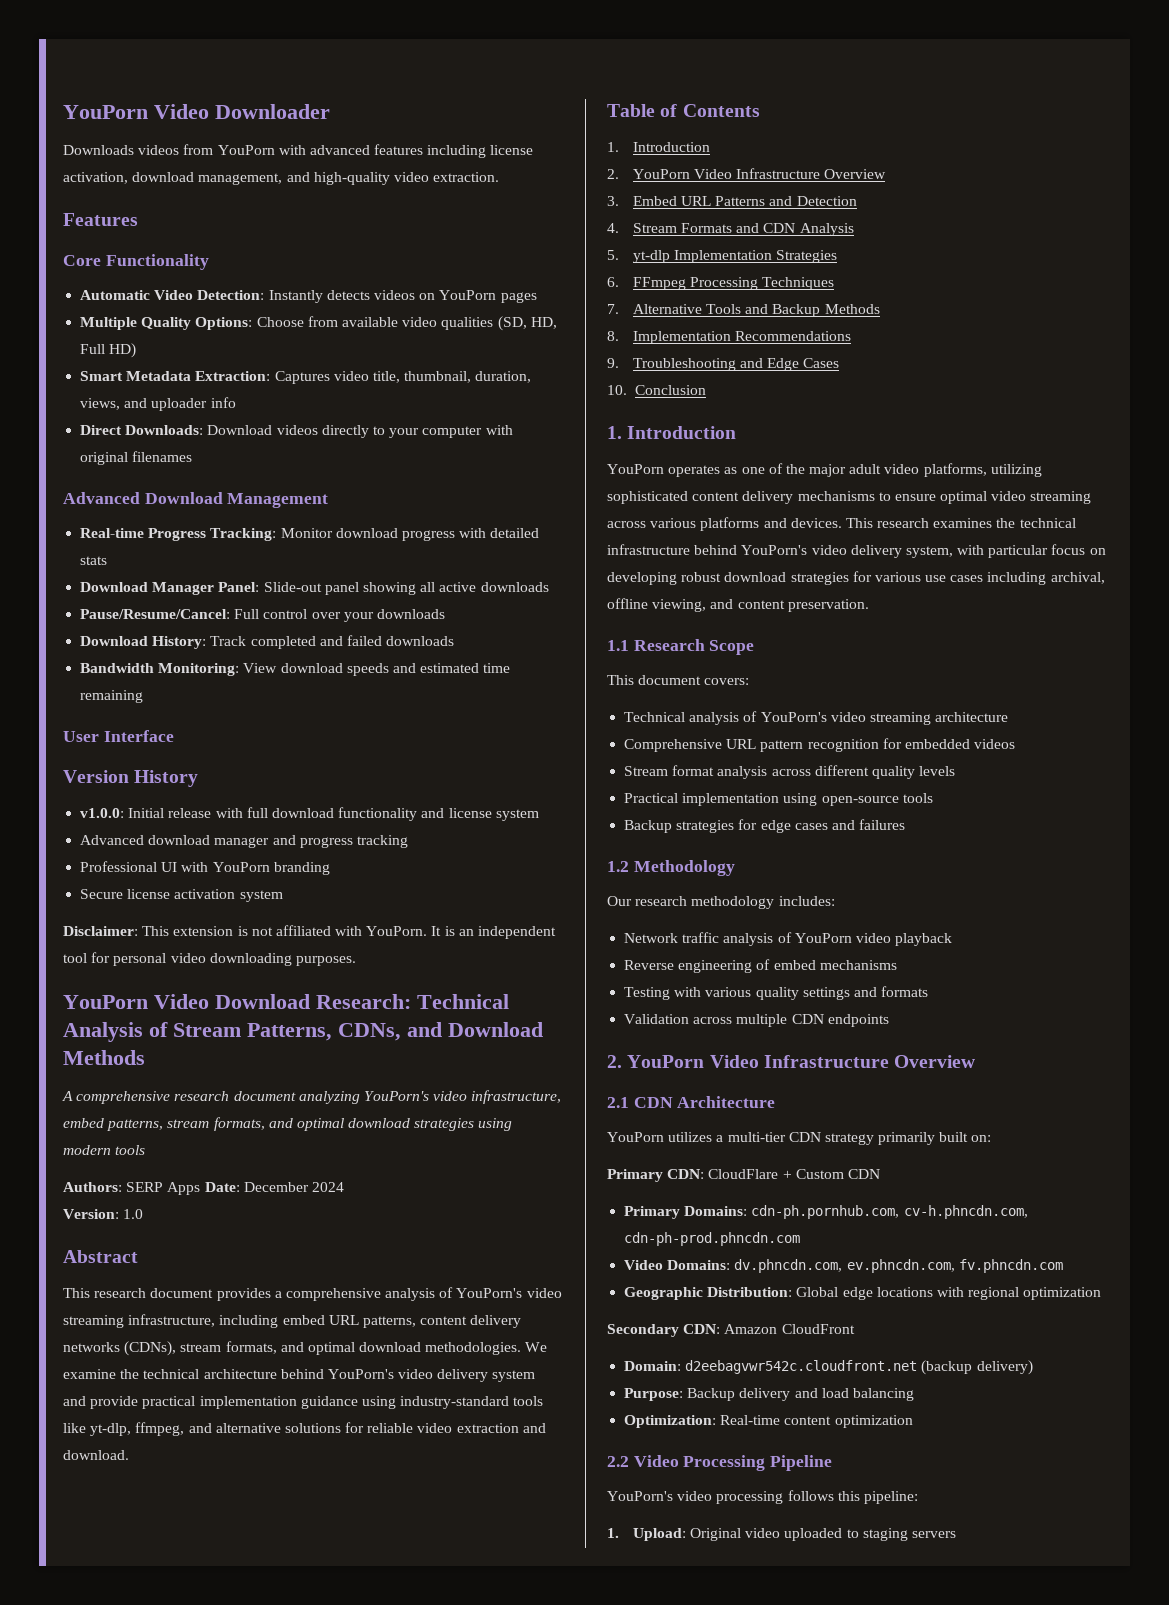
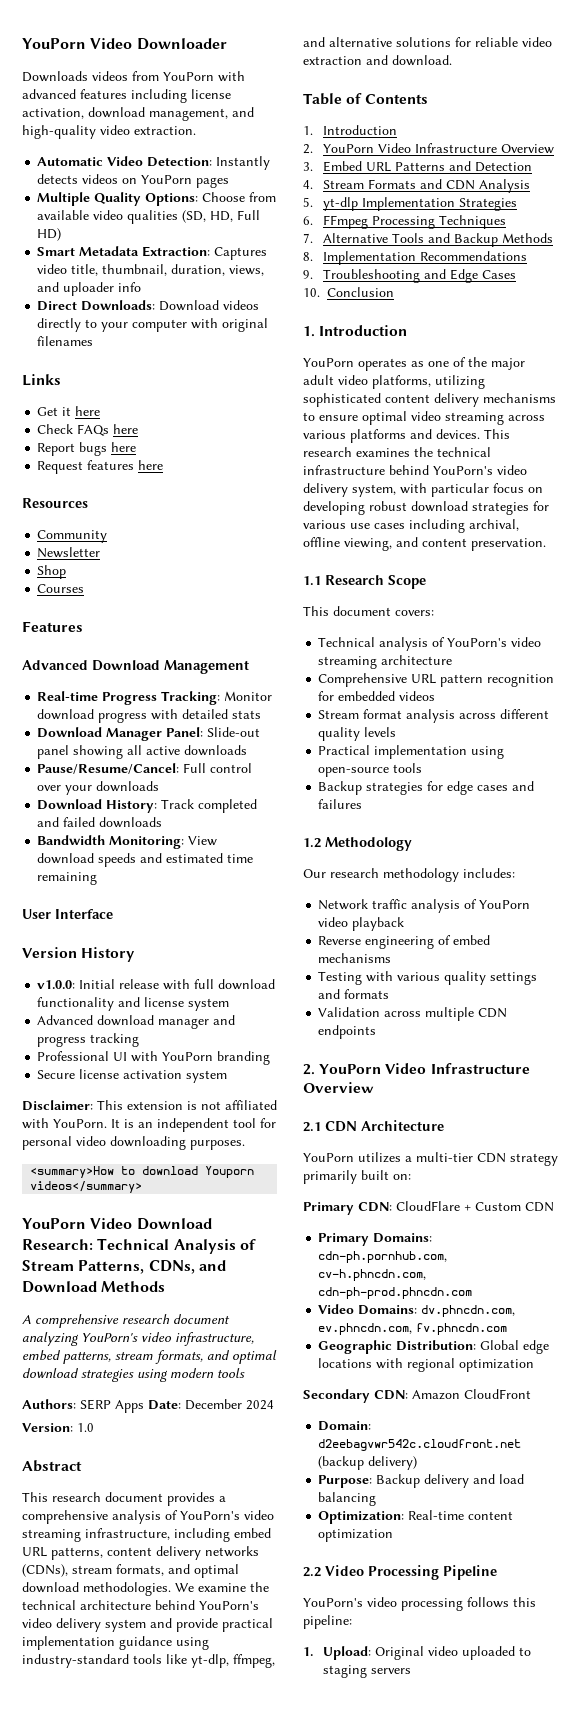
[63,213,138,226] [63,254,209,270] // Features // Core Functionality -> (196, 130) none
(193, 456) none -> [22,374,61,386] [37,406,101,416] [37,424,139,436] [37,442,137,456] [37,460,164,474] [22,498,88,508] [37,530,108,543] [37,547,101,558] [37,565,67,579] [37,584,85,593] [22,621,83,632] // Links // Get it here // Check FAQs here // Report bugs here // Request features here // Resources // Community // Newsletter // Shop // Courses // Features
(356, 961) none -> [30,1166,255,1178] [30,1181,143,1193] // <summary>How to download Youporn videos</summary>

